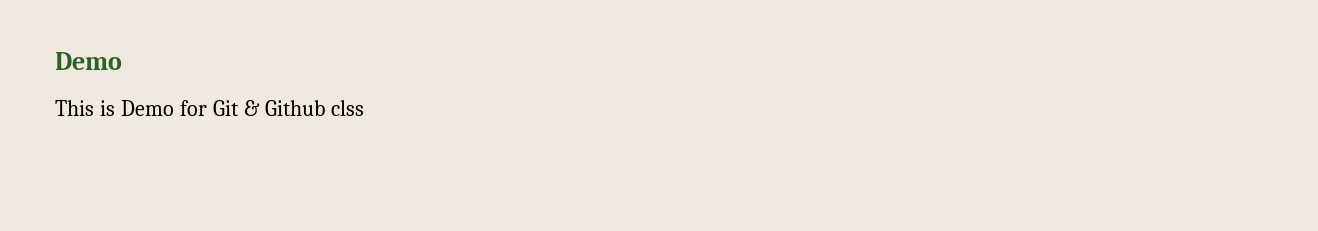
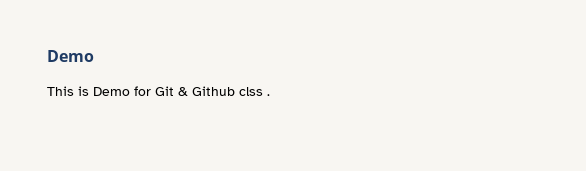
(364, 108) none -> [267,94,270,96] .

